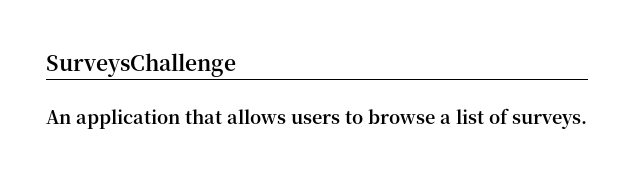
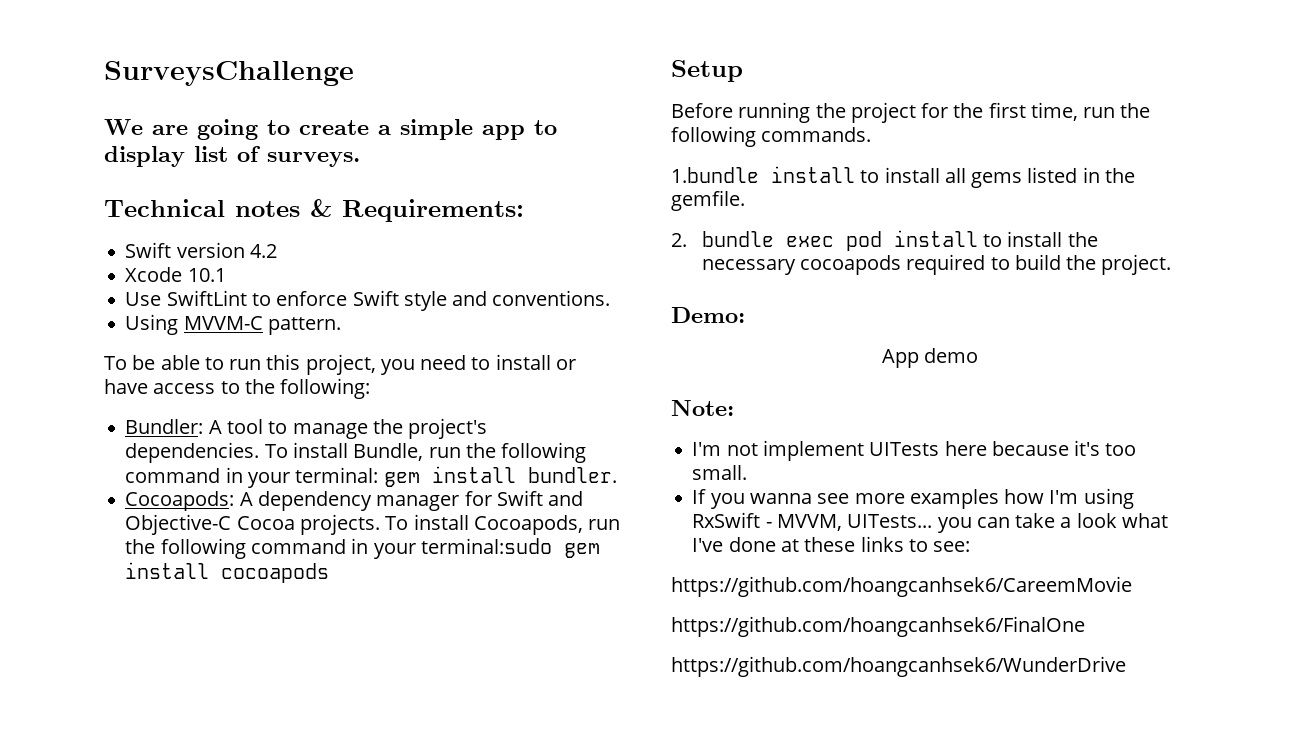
[46,108,587,129] An application that allows users to browse a list of surveys. -> [104,119,557,140] [104,146,360,167] [104,199,524,222] [125,242,277,258] [125,267,226,282] [125,290,611,311] [125,314,341,335] [104,354,576,375] [104,378,371,399] [125,418,488,439] [125,442,587,463] [125,466,617,488] [125,490,584,511] [125,514,621,535] [125,538,600,559] [125,562,330,583] [671,60,743,82] [671,102,1151,123] [671,126,872,147] [671,166,1135,188] [671,190,745,211] [671,230,1098,251] [701,254,1172,275] [671,307,745,323] [881,348,979,368] [671,400,734,416] [692,440,1137,461] [692,465,748,480] [692,488,1134,509] [692,512,1168,533] [692,536,971,552] [671,576,1132,597] [671,616,1085,637] [671,656,1126,677] We are going to create a simple app to display list of surveys. // Technical notes & Requirements: // Swift version 4.2 // Xcode 10.1 // Use SwiftLint to enforce Swift style and conventions. // Using MVVM-C pattern. // To be able to run this project, you need to install or have access to the following: // Bundler: A tool to manage the project's dependencies. To install Bundle, run the following command in your terminal: gem install bundler. // Cocoapods: A dependency manager for Swift and Objective-C Cocoa projects. To install Cocoapods, run the following command in your terminal:sudo gem install cocoapods // Setup // Before running the project for the first time, run the following commands. // 1.bundle install to install all gems listed in the gemfile. // 2. bundle exec pod install to install the necessary cocoapods required to build the project. // Demo: // App demo // Note: // I'm not implement UITests here because it's too small. // If you wanna see more examples how I'm using RxSwift - MVVM, UITests... you can take a look what I've done at these links to see: // https://github.com/hoangcanhsek6/CareemMovie // https://github.com/hoangcanhsek6/FinalOne // https://github.com/hoangcanhsek6/WunderDrive

